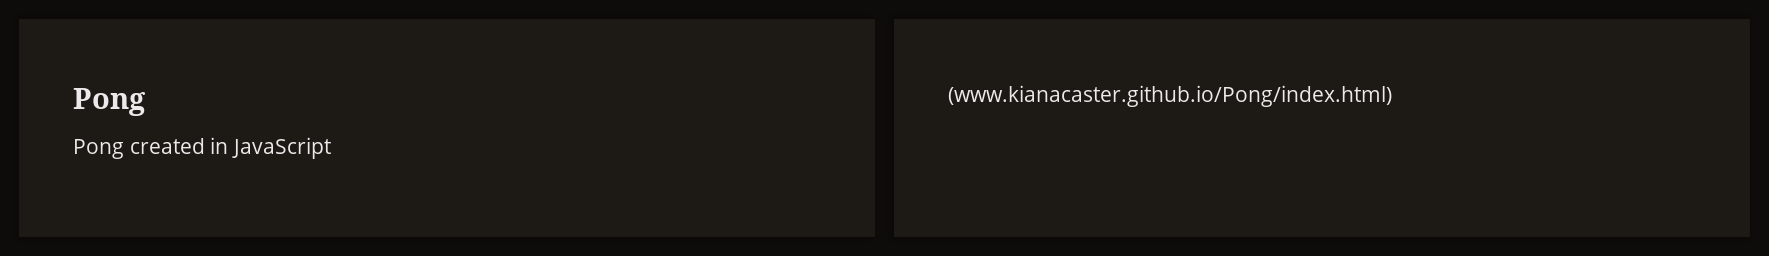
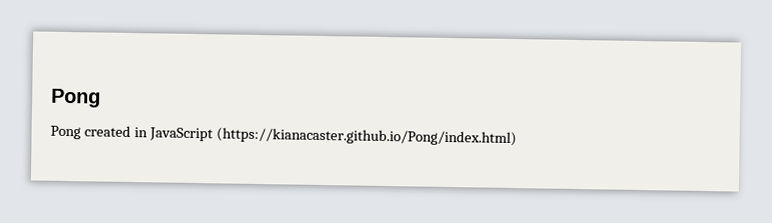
[948,85,1392,107] (www.kianacaster.github.io/Pong/index.html) -> [215,127,517,147] (https://kianacaster.github.io/Pong/index.html)

